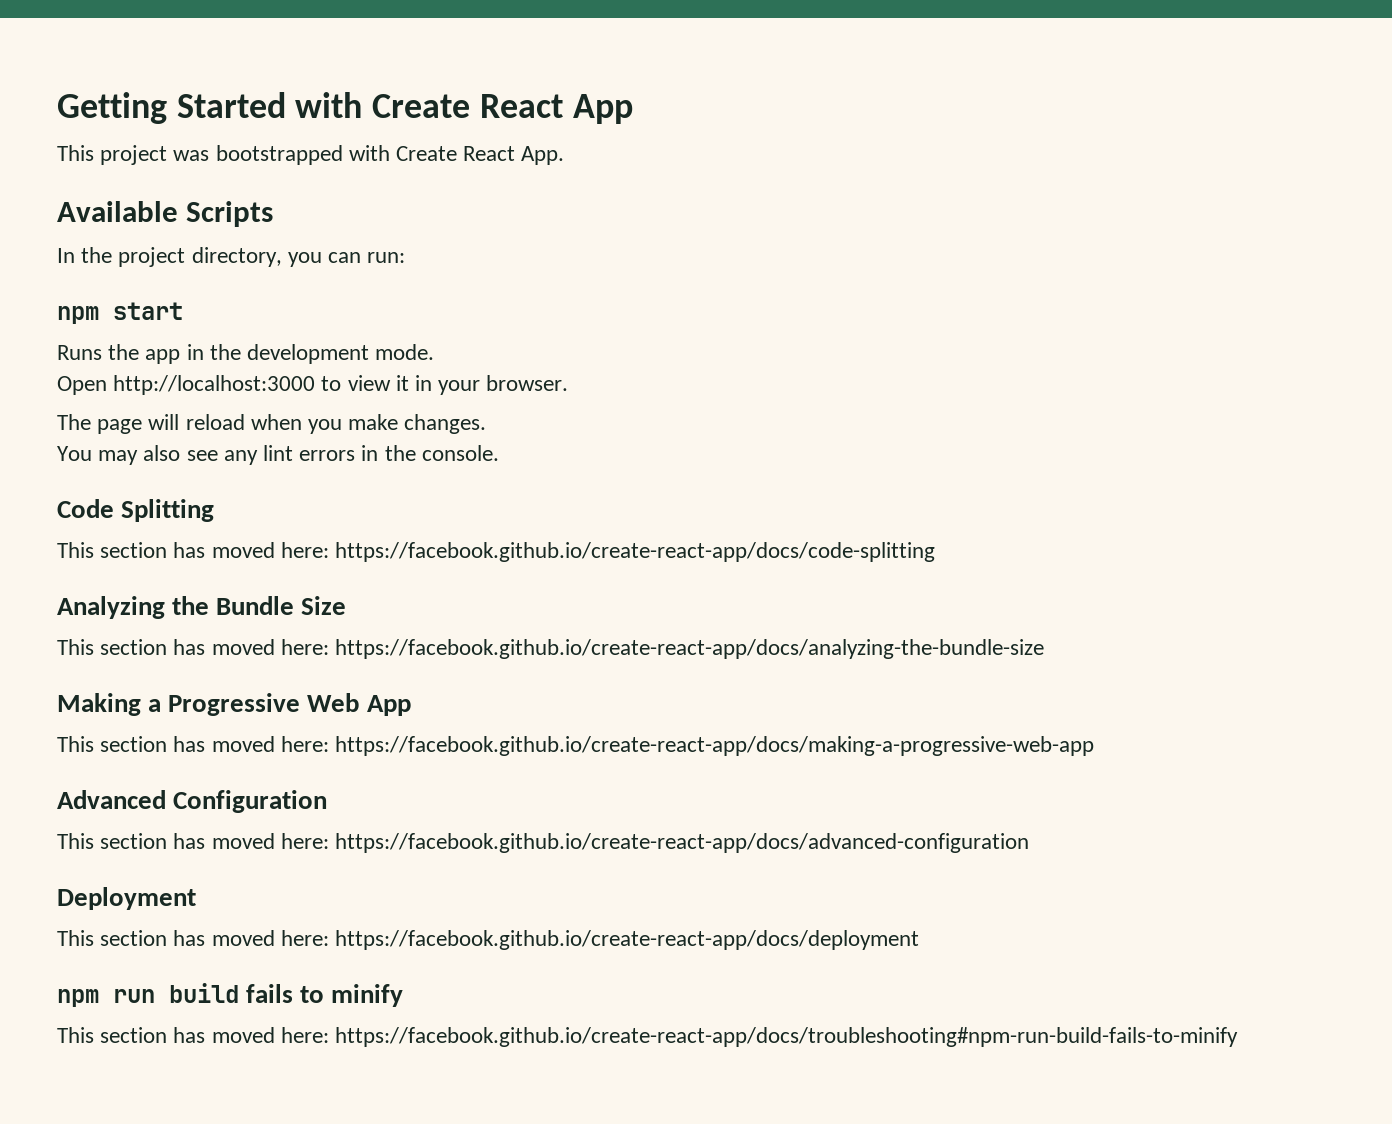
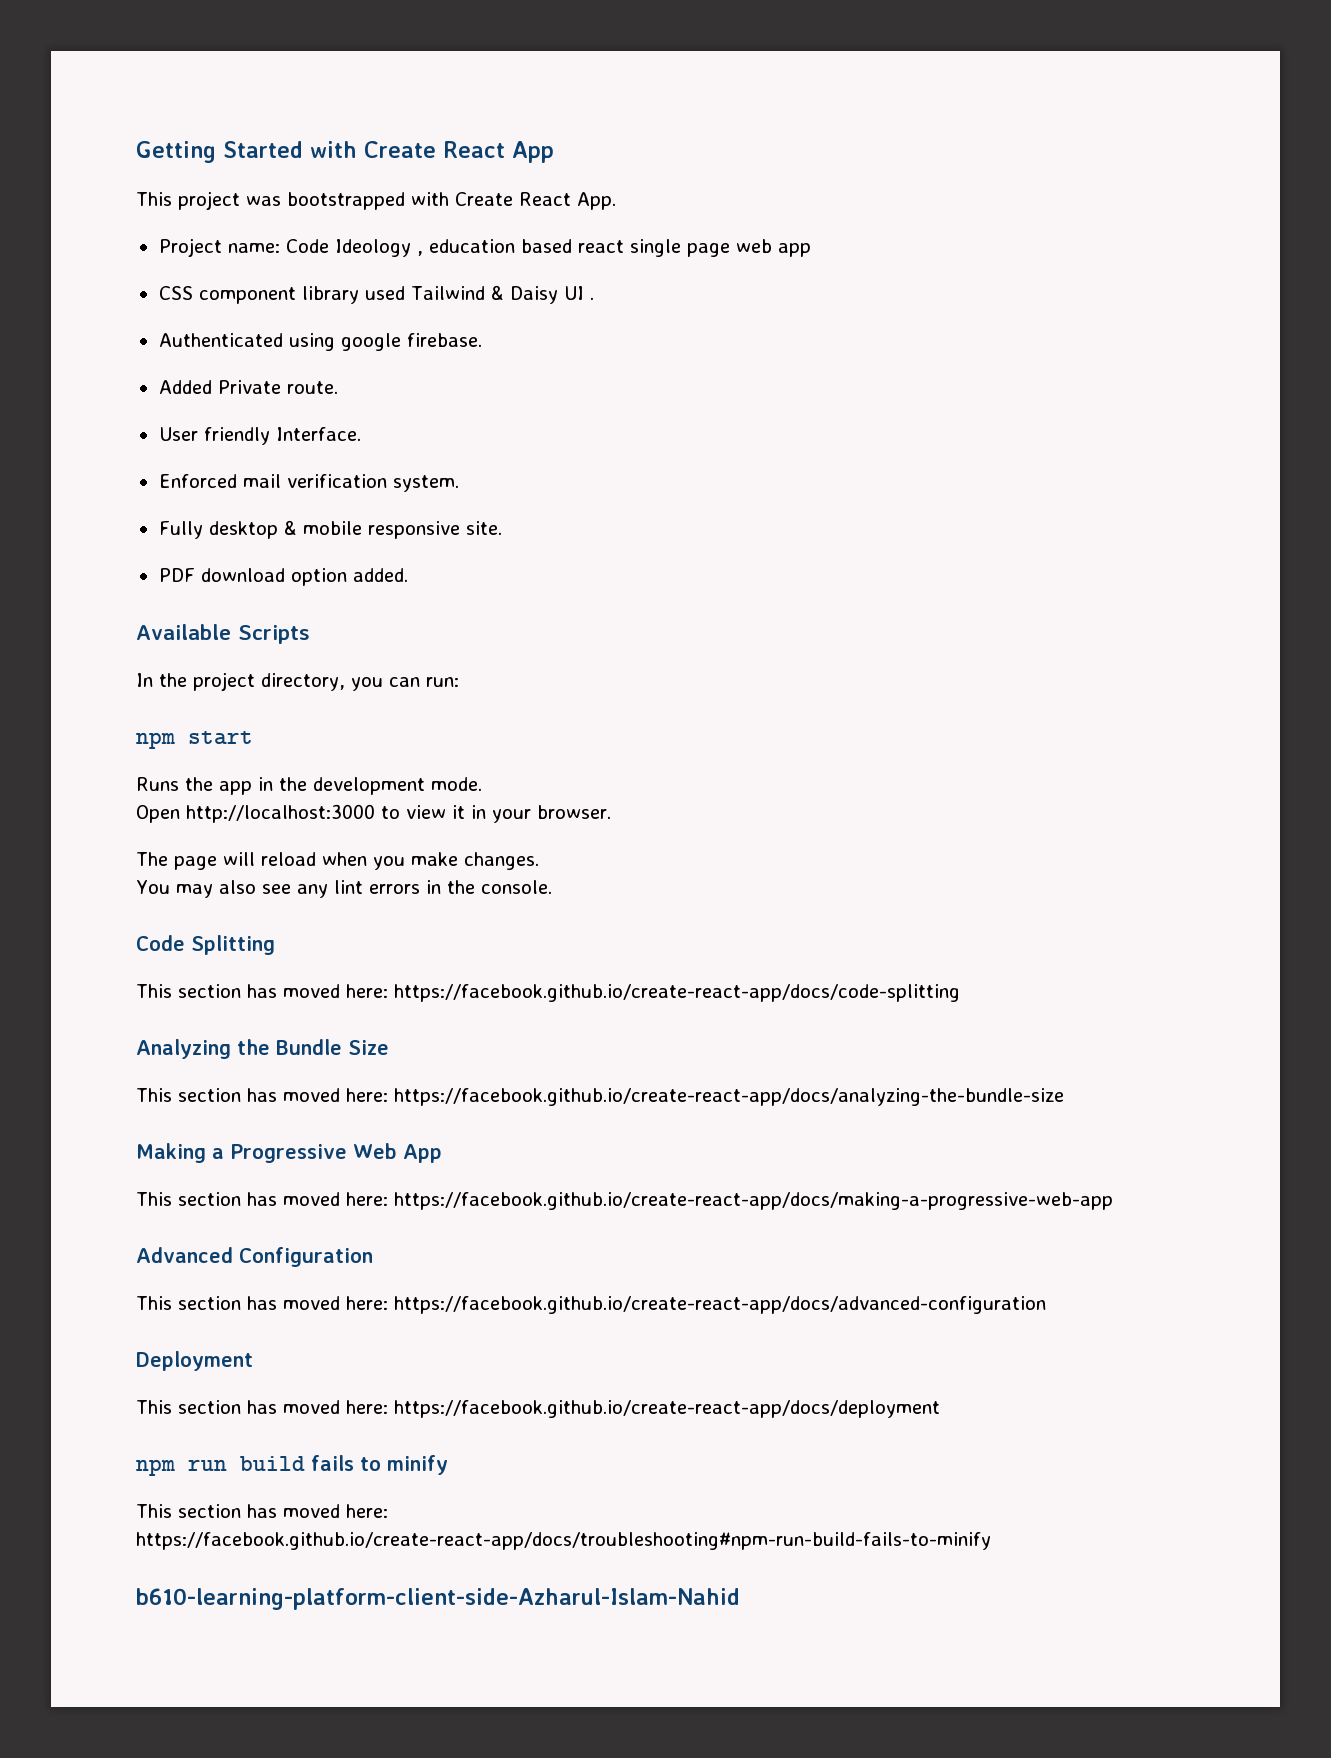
(565, 155) none -> [158,238,811,257] [158,285,594,304] [158,333,482,351] [158,380,338,394] [158,427,361,445] [158,474,459,492] [158,520,502,539] [158,568,408,586] // Project name: Code Ideology , education based react single page web app // CSS component library used Tailwind & Daisy UI . // Authenticated using google firebase. // Added Private route. // User friendly Interface. // Enforced mail verification system. // Fully desktop & mobile responsive site. // PDF download option added.
(1239, 1037) none -> [136,1588,740,1610] // b610-learning-platform-client-side-Azharul-Islam-Nahid

